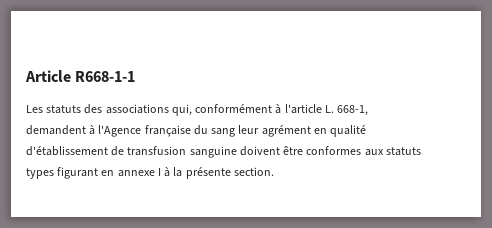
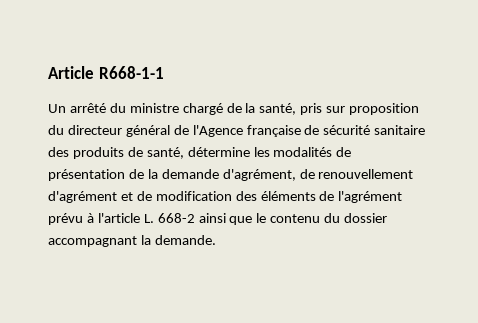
[26,104,369,116] [26,125,367,137] [26,146,421,158] [26,167,274,179] Les statuts des associations qui, conformément à l'article L. 668-1, demandent à l'Agence française du sang leur agrément en qualité d'établissement de transfusion sanguine doivent être conformes aux statuts types figurant en annexe I à la présente section. -> [48,103,420,115] [48,125,426,137] [48,147,352,159] [48,169,414,181] [48,191,403,203] [48,213,388,225] [48,235,216,247] Un arrêté du ministre chargé de la santé, pris sur proposition du directeur général de l'Agence française de sécurité sanitaire des produits de santé, détermine les modalités de présentation de la demande d'agrément, de renouvellement d'agrément et de modification des éléments de l'agrément prévu à l'article L. 668-2 ainsi que le contenu du dossier accompagnant la demande.

